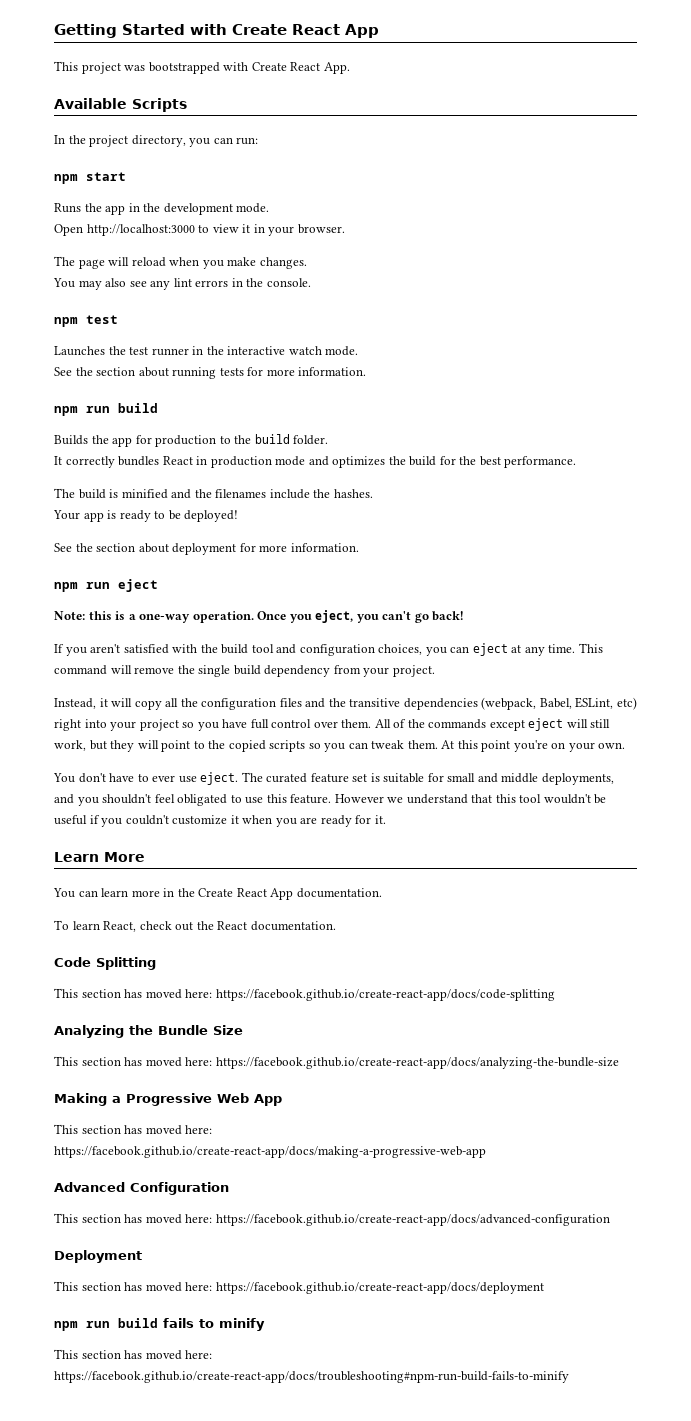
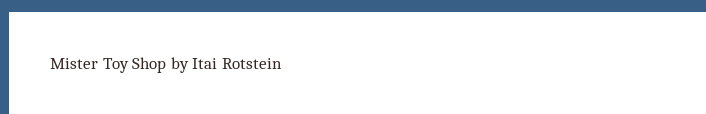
[54,24,379,38] [54,61,350,74] [54,98,187,112] [54,135,259,147] [54,172,126,184] [54,203,270,215] [54,224,345,236] [54,256,307,269] [53,278,311,290] [54,315,118,327] [54,346,359,356] [54,367,367,379] [54,403,158,416] [54,434,329,447] [54,456,577,468] [54,488,373,499] [53,510,239,522] [54,543,359,555] [54,579,158,592] [54,610,464,623] [54,643,603,656] [54,665,435,677] [54,697,637,710] [54,718,611,731] [54,740,626,752] [53,772,614,785] [54,794,607,806] [54,815,386,827] [54,852,145,862] [53,888,382,900] [54,920,336,932] [54,957,156,970] [54,988,555,1001] [54,1025,243,1038] [54,1056,619,1069] [54,1093,282,1106] [54,1124,213,1135] [54,1146,486,1158] [54,1182,229,1195] [54,1213,610,1226] [54,1250,142,1263] [54,1281,544,1294] [54,1318,265,1331] [54,1349,213,1360] [54,1371,569,1383] Getting Started with Create React App // This project was bootstrapped with Create React App. // Available Scripts // In the project directory, you can run: // npm start // Runs the app in the development mode. // Open http://localhost:3000 to view it in your browser. // The page will reload when you make changes. // You may also see any lint errors in the console. // npm test // Launches the test runner in the interactive watch mode. // See the section about running tests for more information. // npm run build // Builds the app for production to the build folder. // It correctly bundles React in production mode and optimizes the build for the best performance. // The build is minified and the filenames include the hashes. // Your app is ready to be deployed! // See the section about deployment for more information. // npm run eject // Note: this is a one-way operation. Once you eject, you can't go back! // If you aren't satisfied with the build tool and configuration choices, you can eject at any time. This command will remove the single build dependency from your project. // Instead, it will copy all the configuration files and the transitive dependencies (webpack, Babel, ESLint, etc) right into your project so you have full control over them. All of the commands except eject will still work, but they will point to the copied scripts so you can tweak them. At this point you're on your own. // You don't have to ever use eject. The curated feature set is suitable for small and middle deployments, and you shouldn't feel obligated to use this feature. However we understand that this tool wouldn't be useful if you couldn't customize it when you are ready for it. // Learn More // You can learn more in the Create React App documentation. // To learn React, check out the React documentation. // Code Splitting // This section has moved here: https://facebook.github.io/create-react-app/docs/code-splitting // Analyzing the Bundle Size // This section has moved here: https://facebook.github.io/create-react-app/docs/analyzing-the-bundle-size // Making a Progressive Web App // This section has moved here: https://facebook.github.io/create-react-app/docs/making-a-progressive-web-app // Advanced Configuration // This section has moved here: https://facebook.github.io/create-react-app/docs/advanced-configuration // Deployment // This section has moved here: https://facebook.github.io/create-react-app/docs/deployment // npm run build fails to minify // This section has moved here: https://facebook.github.io/create-react-app/docs/troubleshooting#npm-run-build-fails-to-minify -> [50,57,282,73] Mister Toy Shop by Itai Rotstein

